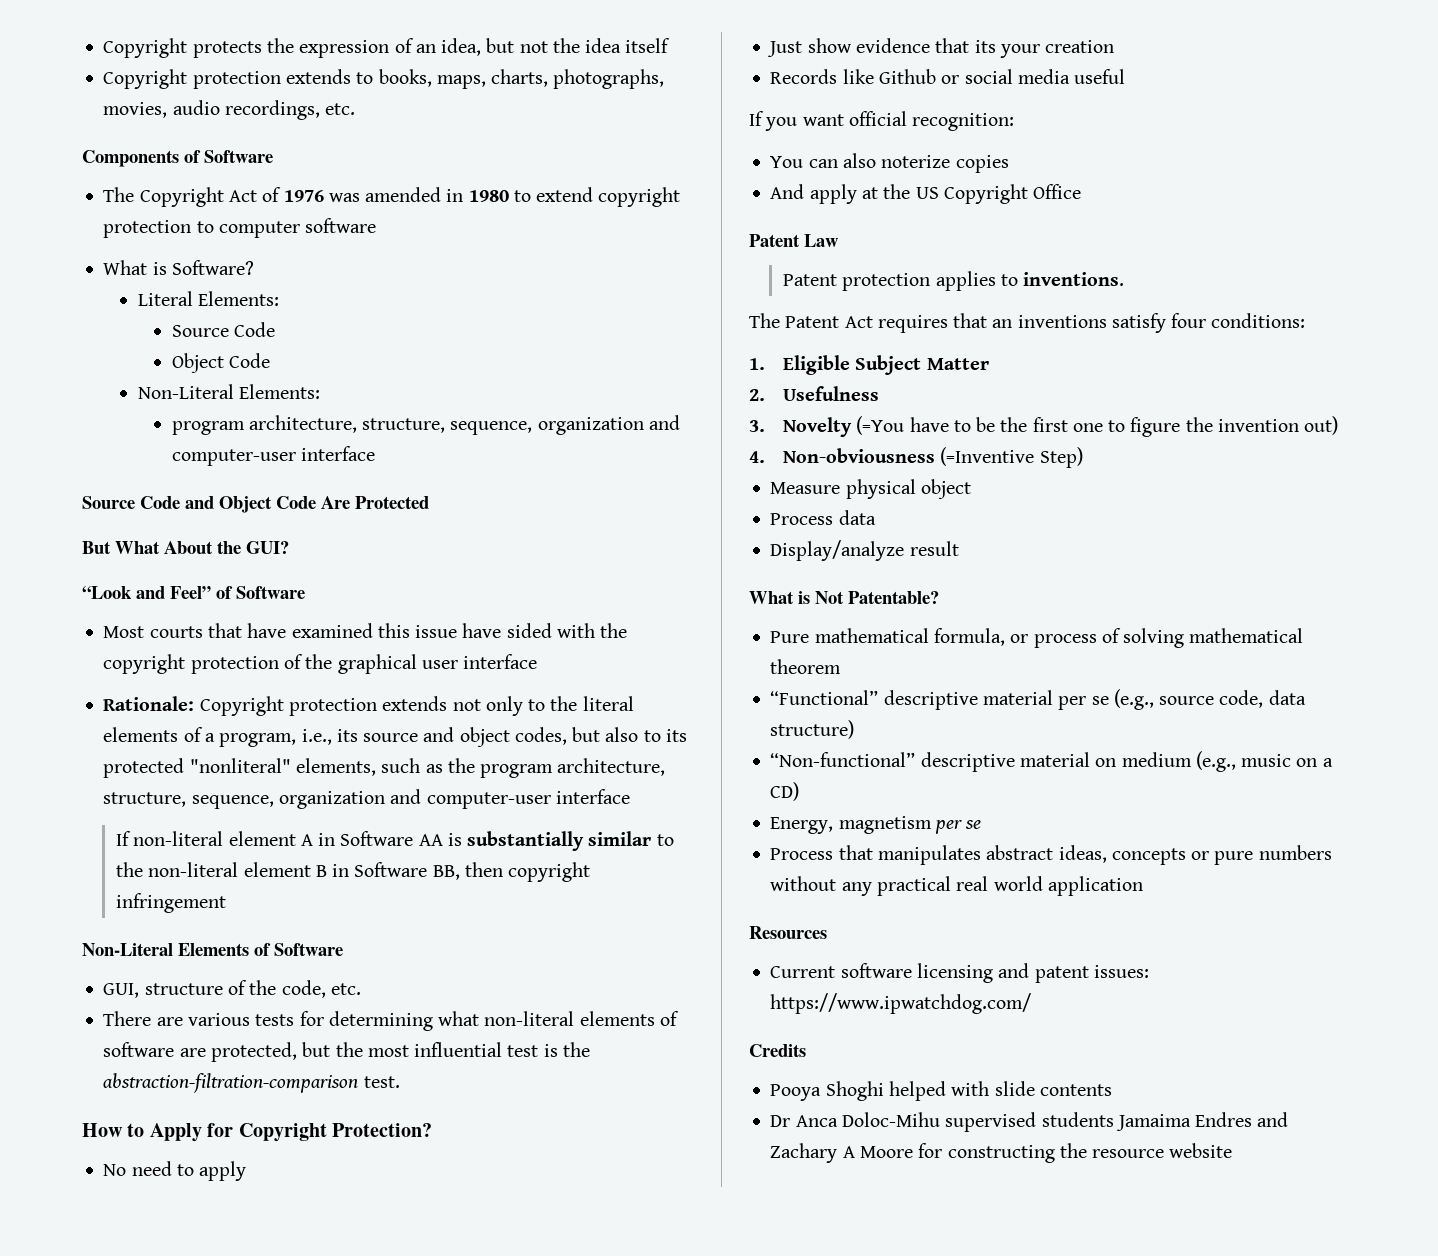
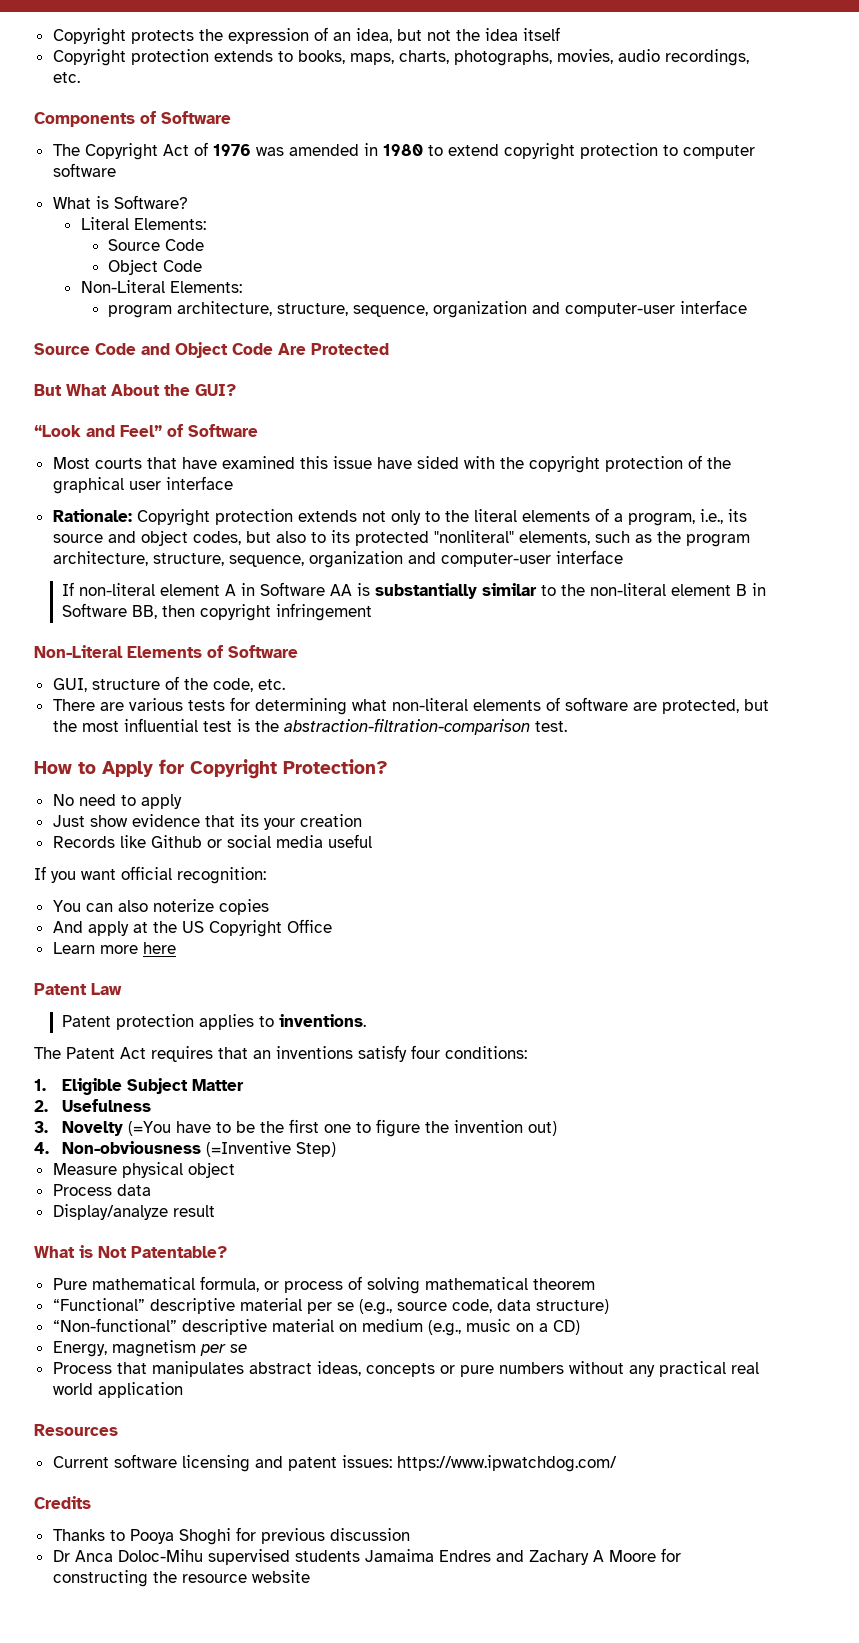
(1082, 191) none -> [52,942,176,954] // Learn more here
[770,1081,1112,1101] Pooya Shoghi helped with slide contents -> [52,1527,410,1545] Thanks to Pooya Shoghi for previous discussion

